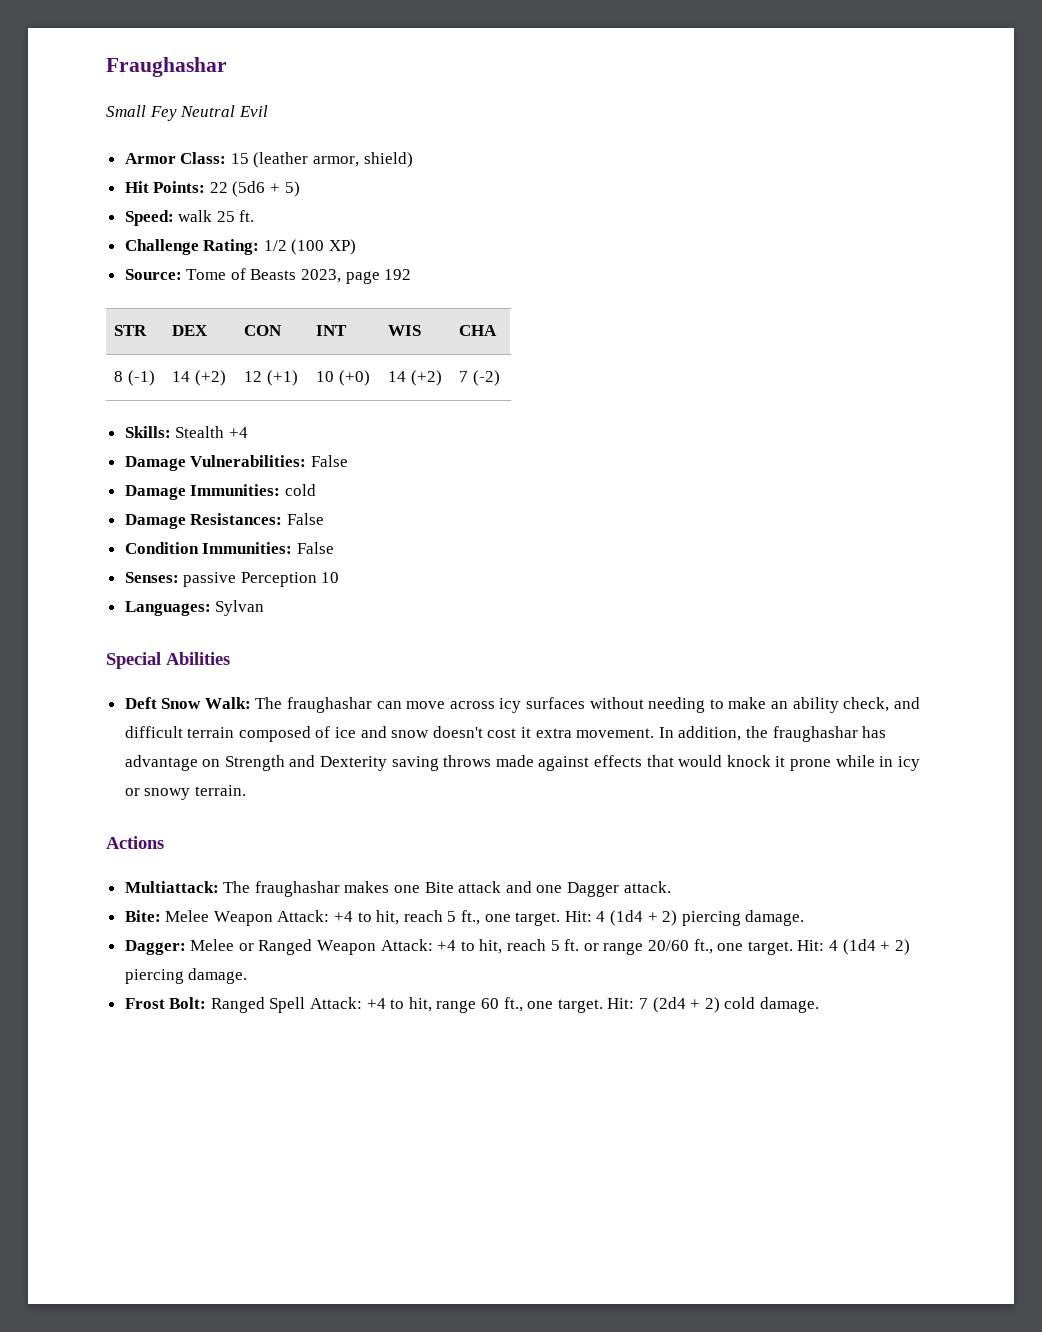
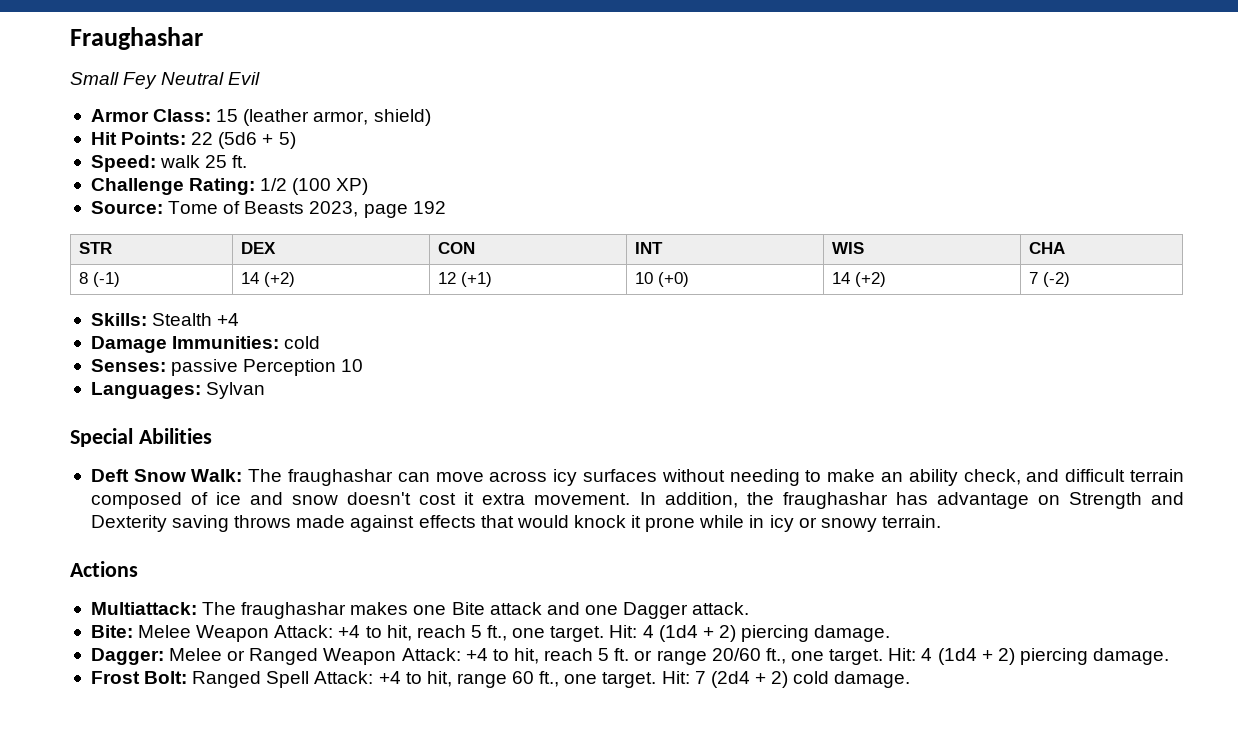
[124,455,348,471] // Damage Vulnerabilities: False -> (240, 319) none
[124,513,324,529] [124,542,334,554] // Damage Resistances: False // Condition Immunities: False -> (321, 342) none

